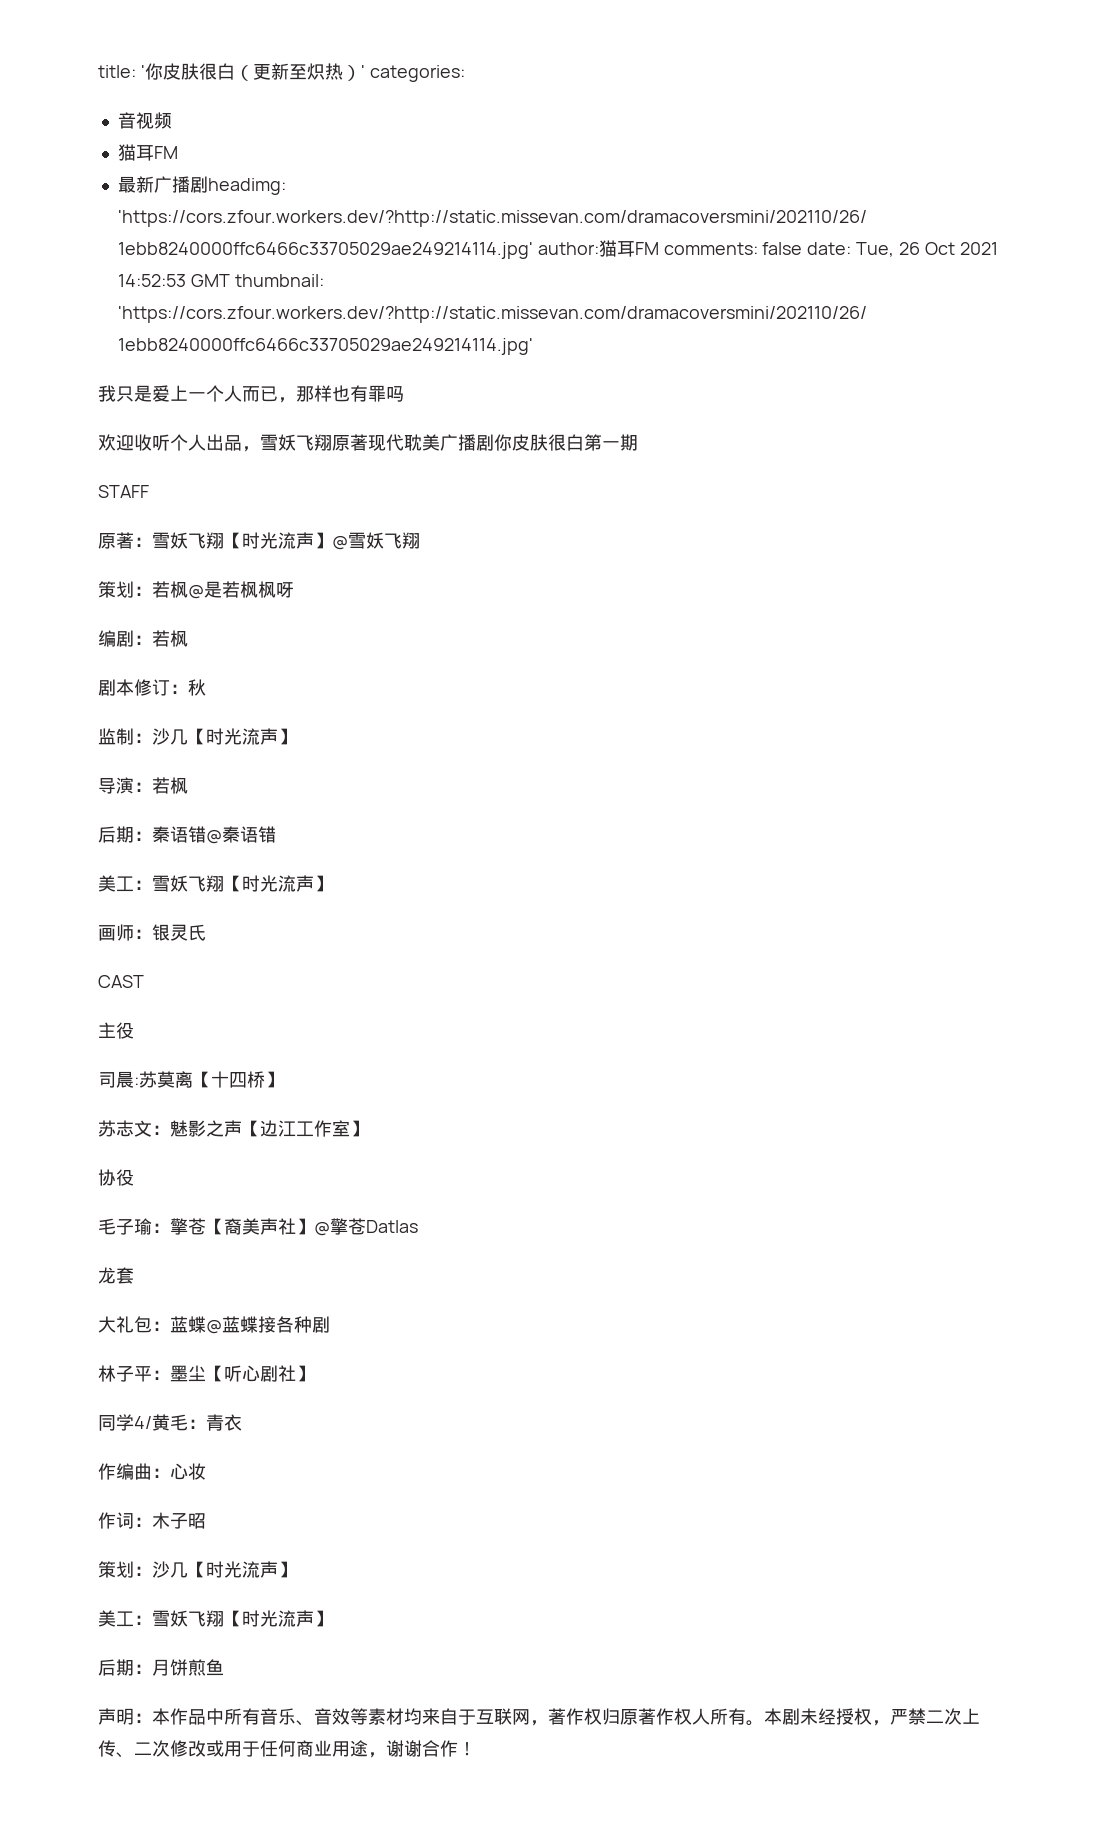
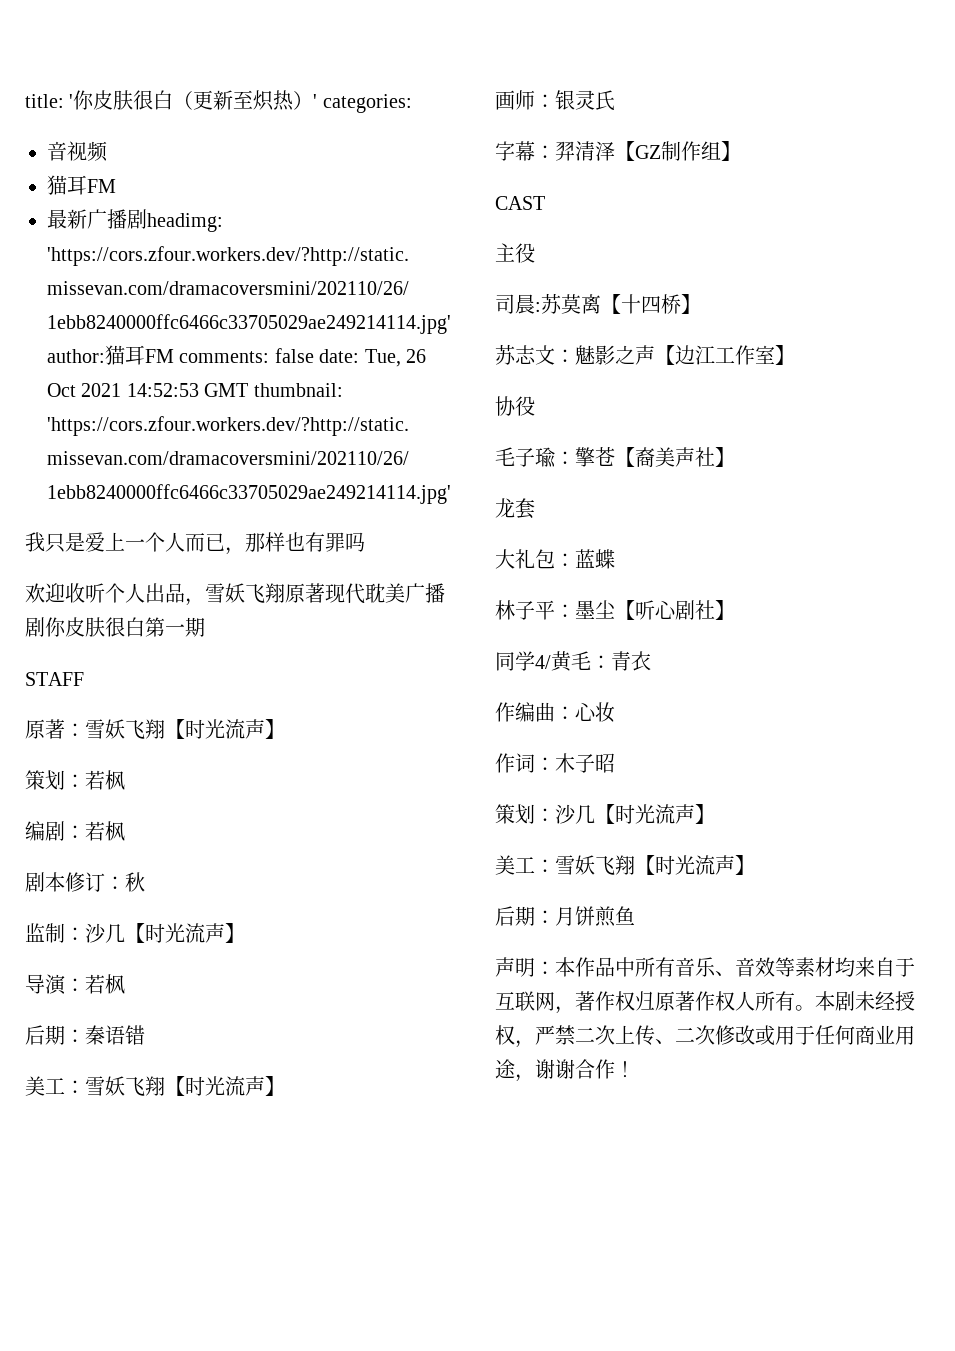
[332,532,420,550] @雪妖飞翔 -> (285, 729) none
[188,581,294,599] @是若枫枫呀 -> (125, 780) none
[206,826,276,844] @秦语错 -> (145, 1035) none
(206, 932) none -> [495,141,741,161] // 字幕：羿清泽【GZ制作组】
[314,1218,418,1236] @擎苍Datlas -> (735, 457) none
[206,1316,330,1334] @蓝蝶接各种剧 -> (615, 559) none

